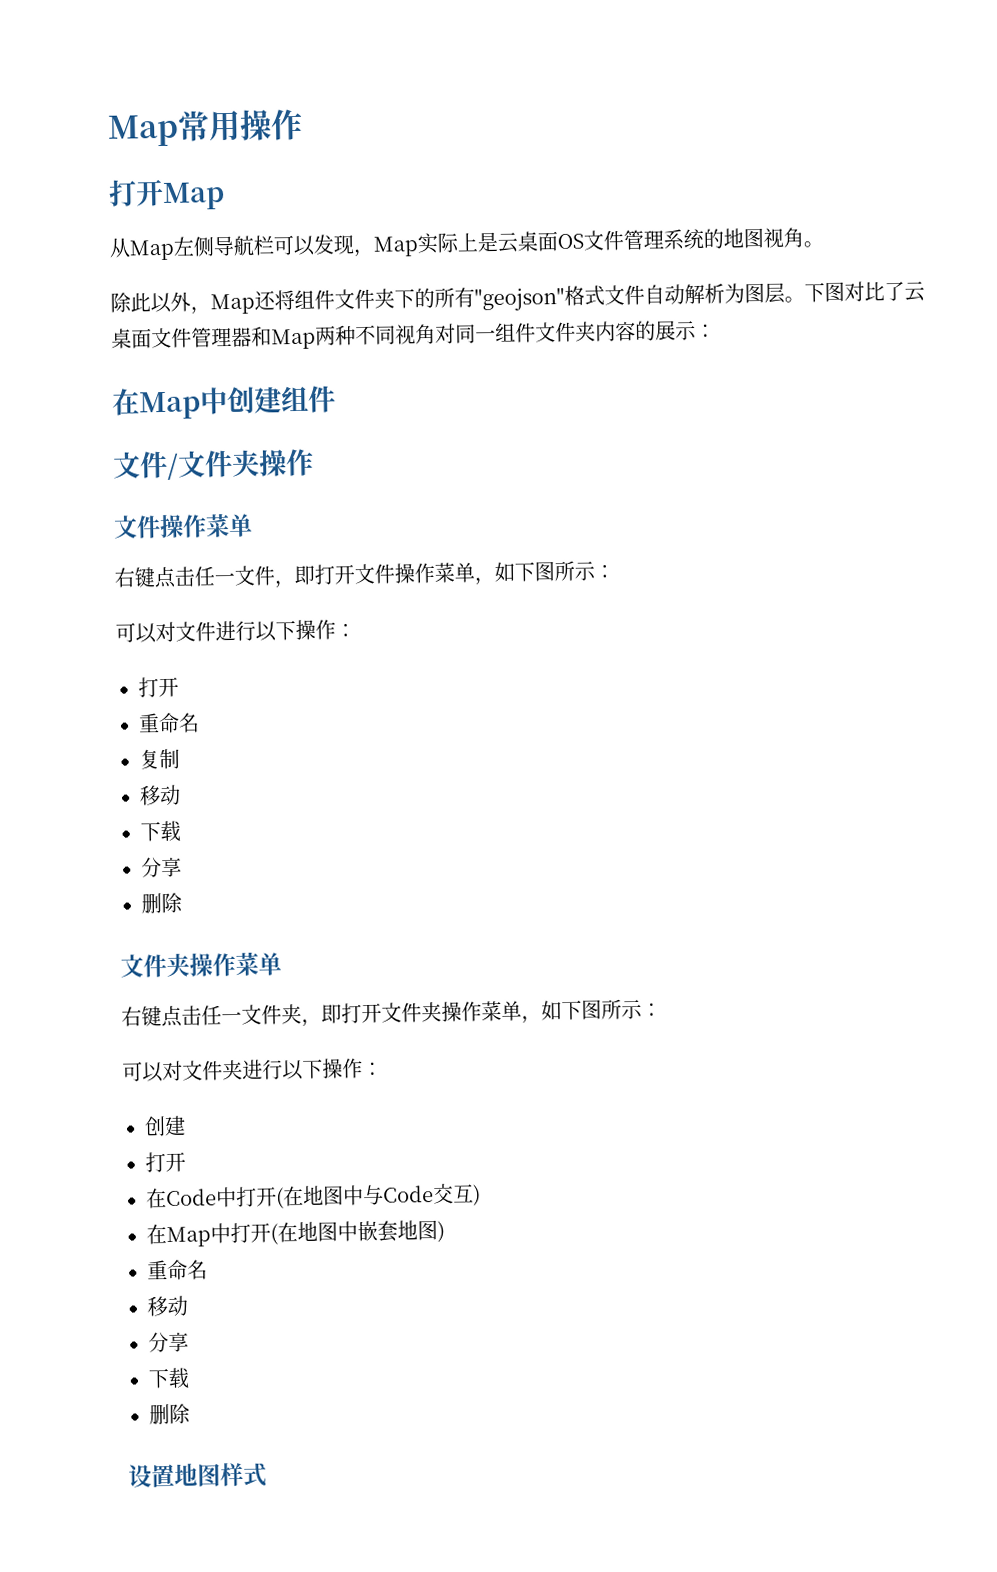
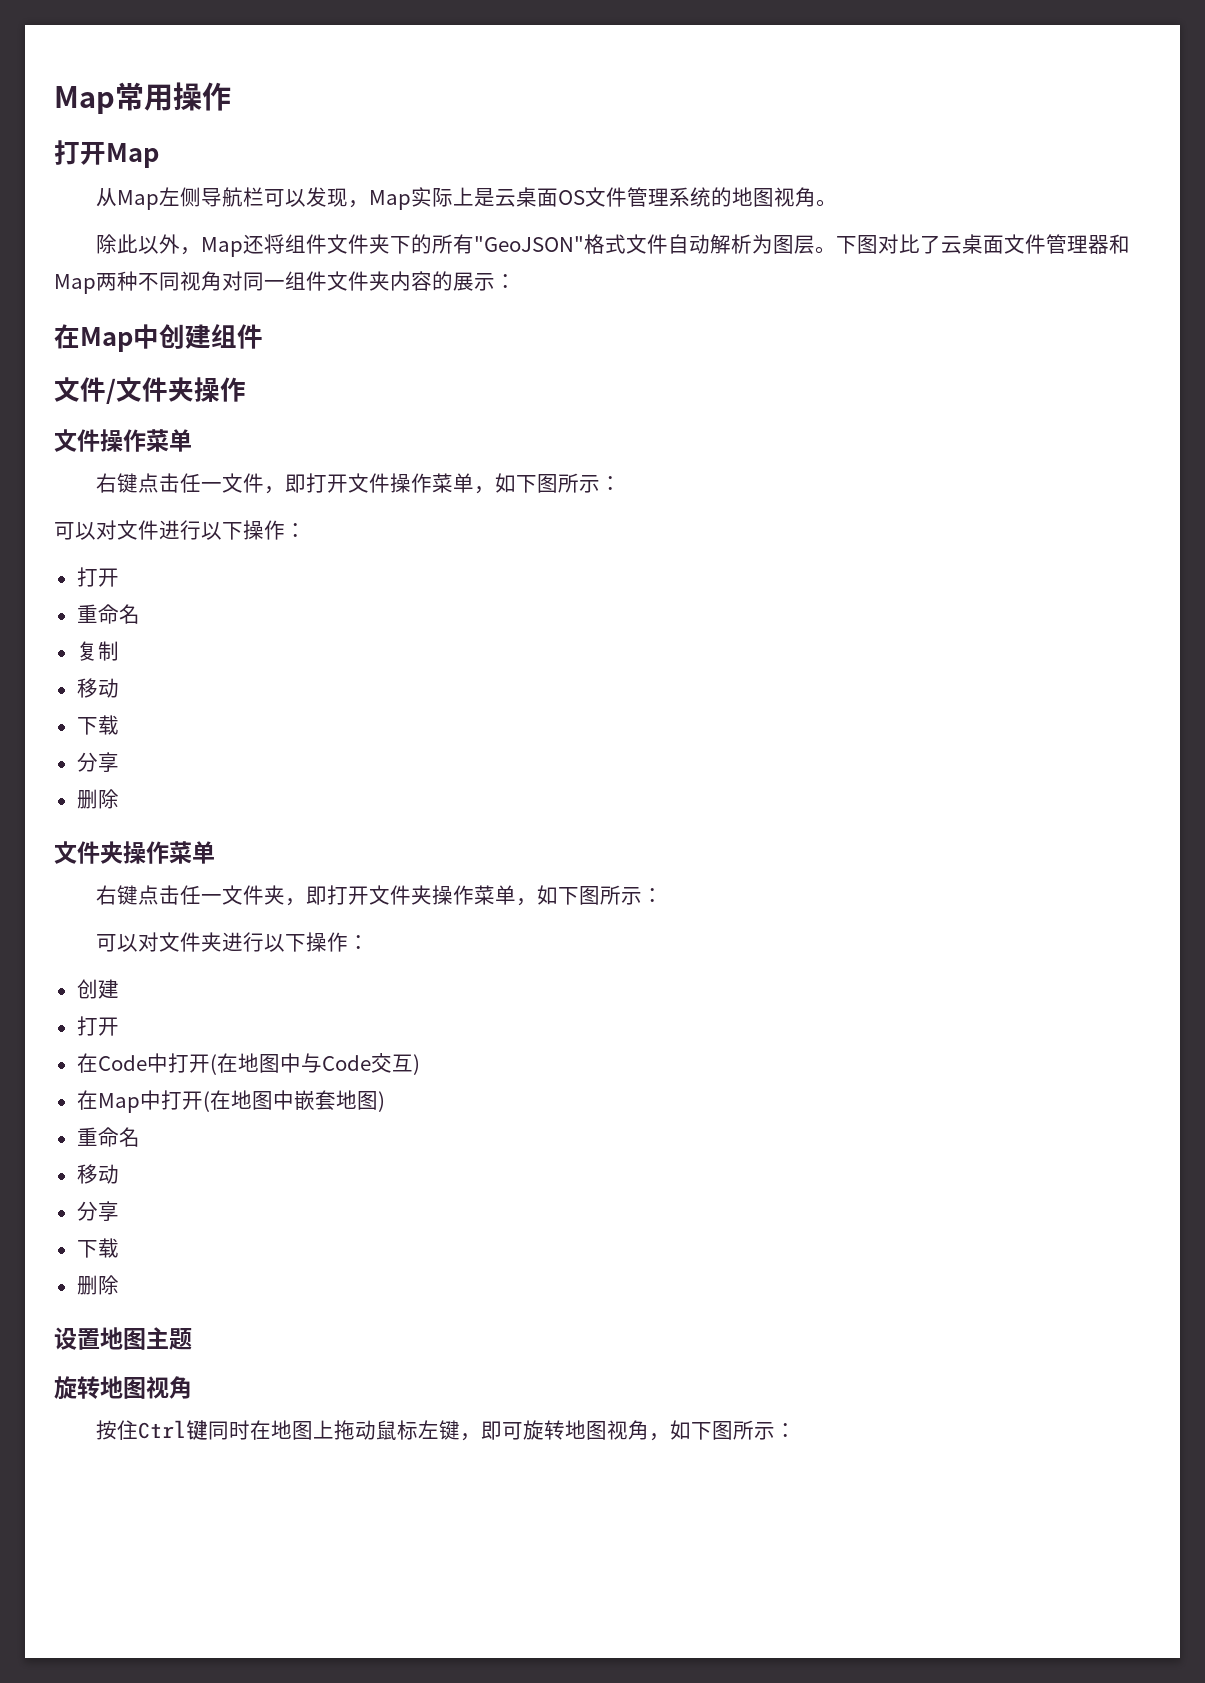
[474,287,565,312] "geojson" -> [474,236,585,252] "GeoJSON"
[220,1462,267,1487] 样式 -> [146,1327,192,1350] [54,1376,192,1400] [96,1420,797,1441] 主题 // 旋转地图视角 // 按住Ctrl键同时在地图上拖动鼠标左键，即可旋转地图视角，如下图所示：

